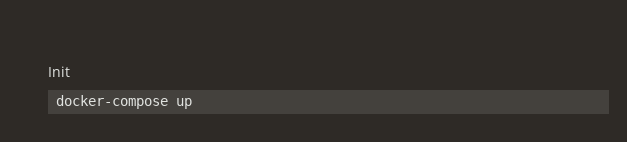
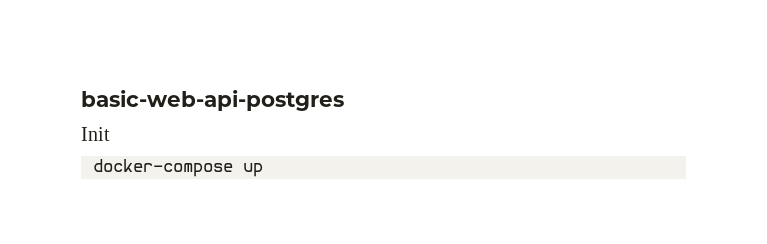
(48, 71) none -> [81,90,344,111] basic-web-api-postgres //

